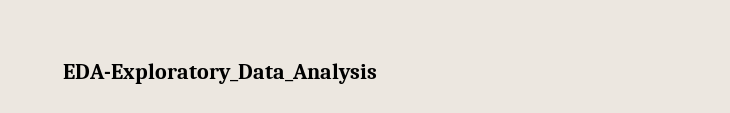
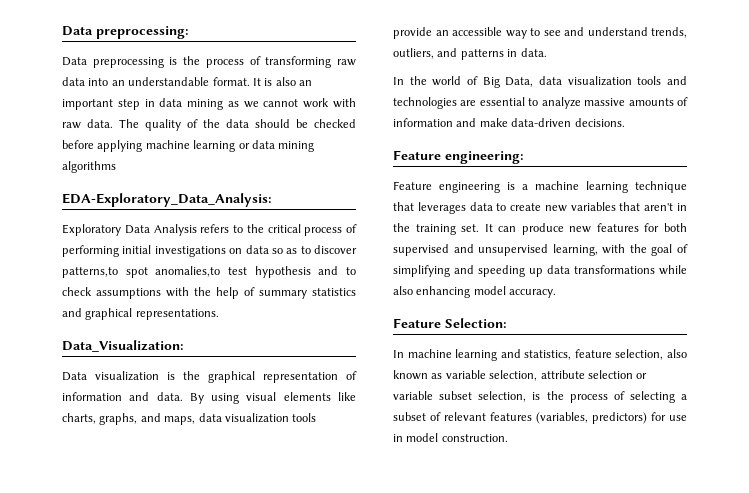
[63,63,377,84] EDA-Exploratory_Data_Analysis -> [62,26,189,39] [62,56,357,68] [62,77,312,86] [62,98,356,110] [62,119,356,131] [62,140,315,152] [62,161,116,173] [62,193,272,207] [62,224,357,236] [62,245,357,257] [62,266,356,278] [62,287,356,299] [62,308,219,320] [62,340,184,352] [62,371,357,383] [62,392,356,404] [62,413,317,425] [393,27,687,39] [393,48,547,60] [393,76,687,88] [393,97,688,109] [393,118,625,127] [393,150,524,164] [393,181,687,193] [393,202,687,214] [393,223,687,235] [393,244,688,256] [393,265,687,277] [393,286,557,298] [393,318,507,328] [393,349,687,361] [393,370,648,381] [393,391,687,403] [393,412,687,424] [393,433,508,442] Data preprocessing: // Data preprocessing is the process of transforming raw data into an understandable format. It is also an important step in data mining as we cannot work with raw data. The quality of the data should be checked before applying machine learning or data mining algorithms // EDA-Exploratory_Data_Analysis: // Exploratory Data Analysis refers to the critical process of performing initial investigations on data so as to discover patterns,to spot anomalies,to test hypothesis and to check assumptions with the help of summary statistics and graphical representations. // Data_Visualization: // Data visualization is the graphical representation of information and data. By using visual elements like charts, graphs, and maps, data visualization tools provide an accessible way to see and understand trends, outliers, and patterns in data. // In the world of Big Data, data visualization tools and technologies are essential to analyze massive amounts of information and make data-driven decisions. // Feature engineering: // Feature engineering is a machine learning technique that leverages data to create new variables that aren't in the training set. It can produce new features for both supervised and unsupervised learning, with the goal of simplifying and speeding up data transformations while also enhancing model accuracy. // Feature Selection: // In machine learning and statistics, feature selection, also known as variable selection, attribute selection or variable subset selection, is the process of selecting a subset of relevant features (variables, predictors) for use in model construction.

